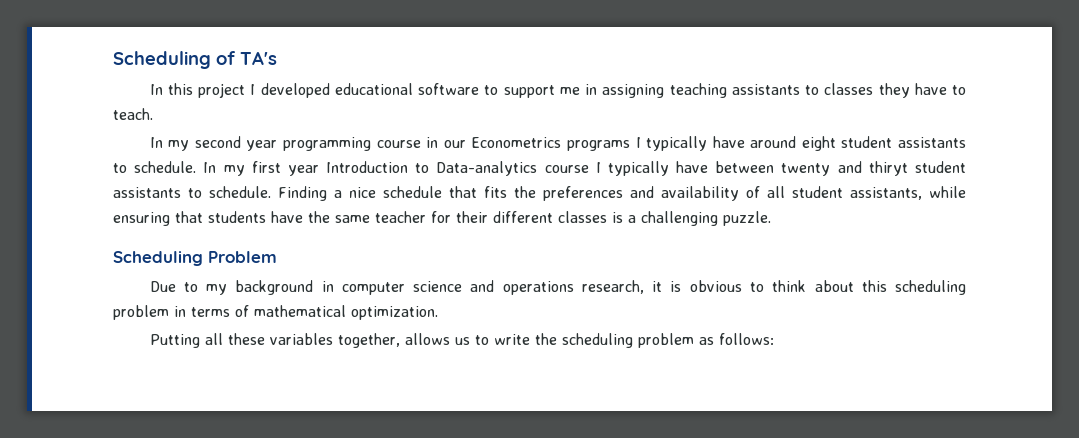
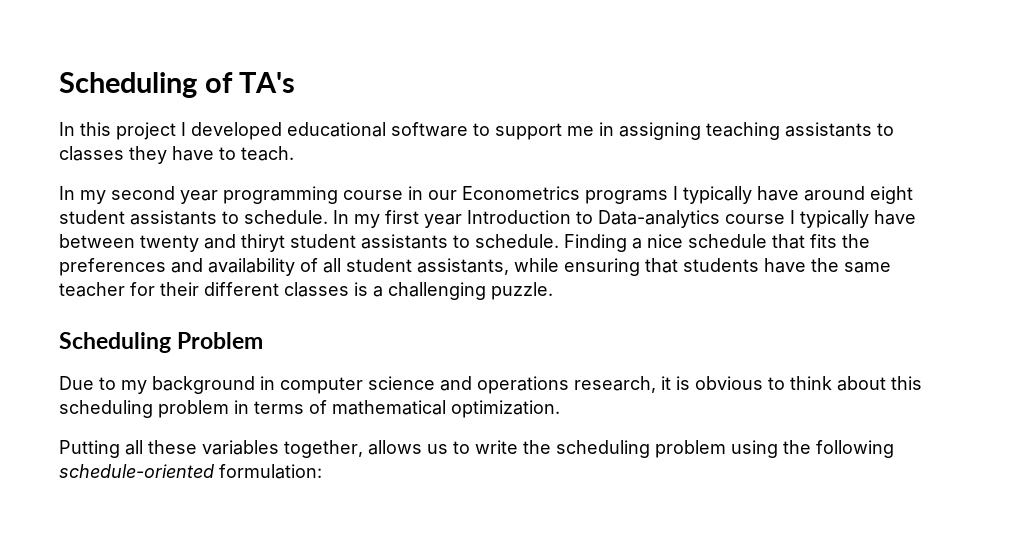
[698,333,774,345] as follows: -> [731,440,894,458] [59,464,322,479] using the following schedule-oriented formulation:

